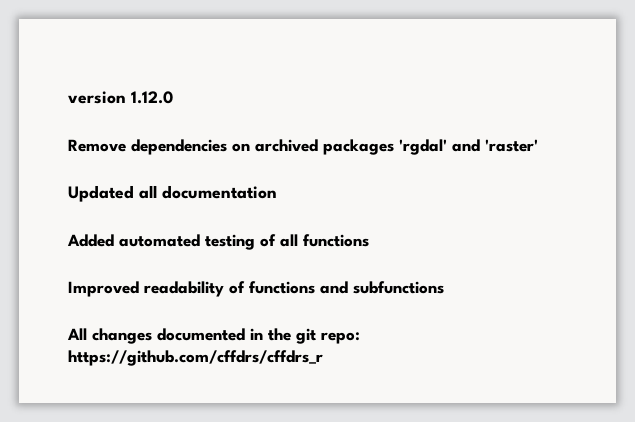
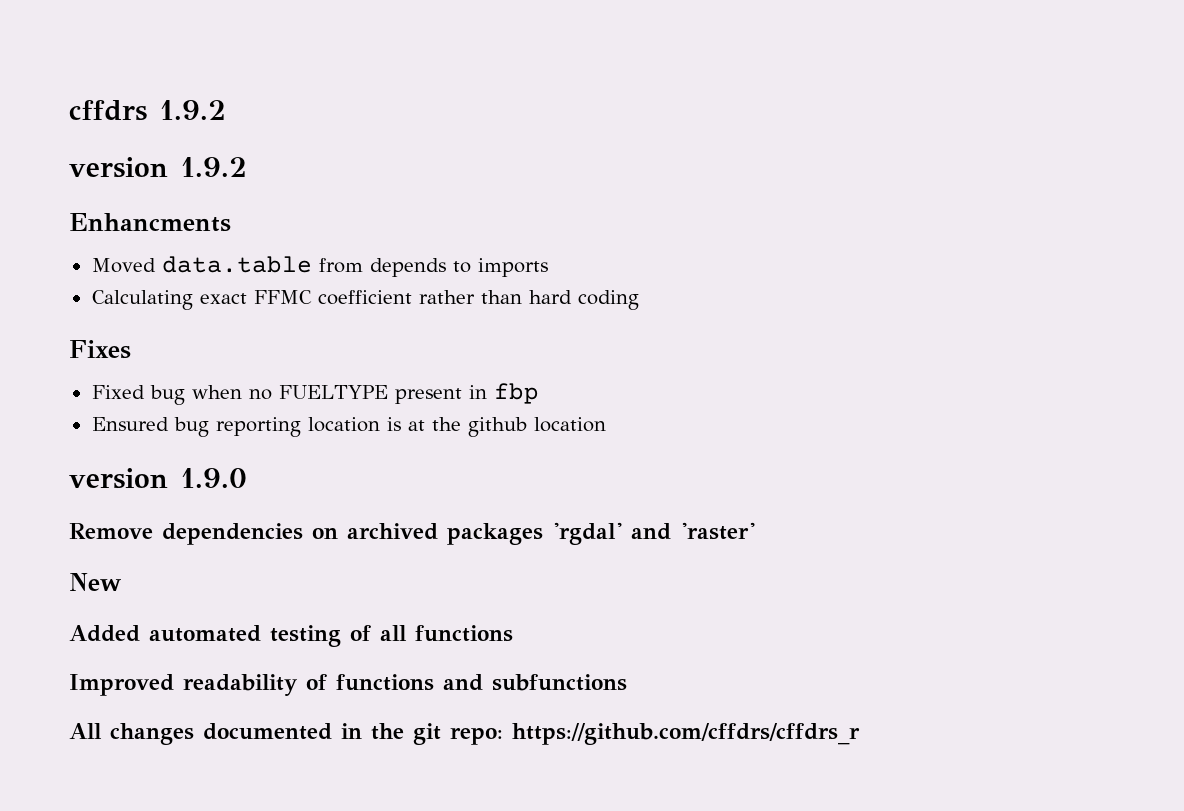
[68,91,173,104] version 1.12.0 -> [69,100,226,121] [69,157,247,178] [69,213,231,232] [91,256,548,277] [91,290,639,310] [69,340,131,359] [91,383,539,405] [91,417,606,437] [69,468,247,489] cffdrs 1.9.2 // version 1.9.2 // Enhancments // Moved data.table from depends to imports // Calculating exact FFMC coefficient rather than hard coding // Fixes // Fixed bug when no FUELTYPE present in fbp // Ensured bug reporting location is at the github location // version 1.9.0
[68,185,277,202] Updated all documentation -> [69,573,121,591] New

